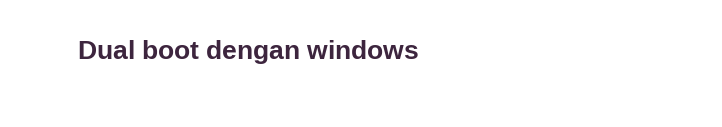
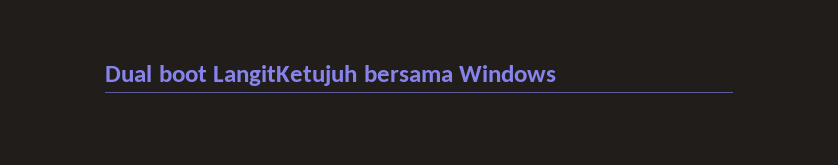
[206,40,420,64] dengan windows -> [213,65,557,86] LangitKetujuh bersama Windows

